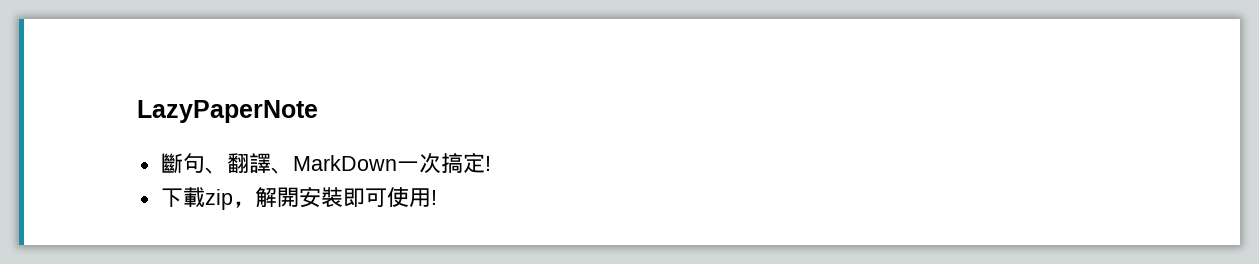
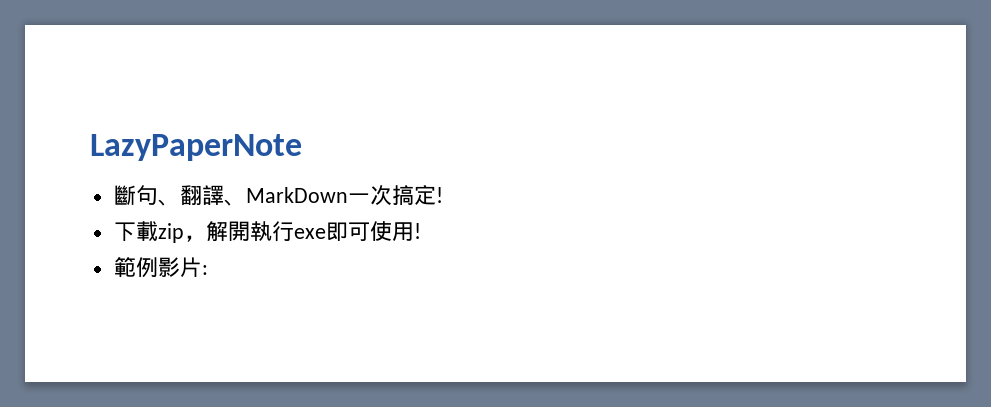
[298,187,343,208] 安裝 -> [249,221,326,242] 執行exe
(437, 197) none -> [113,257,208,278] // 範例影片:

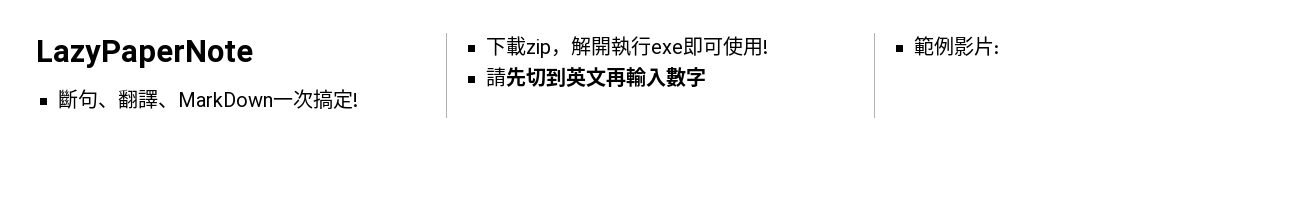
(421, 231) none -> [486,67,706,87] // 請先切到英文再輸入數字

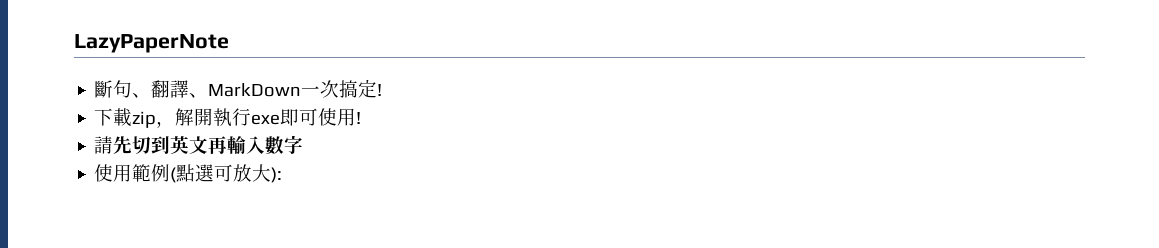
[914,36,999,56] 範例影片: -> [94,164,283,183] 使用範例(點選可放大):

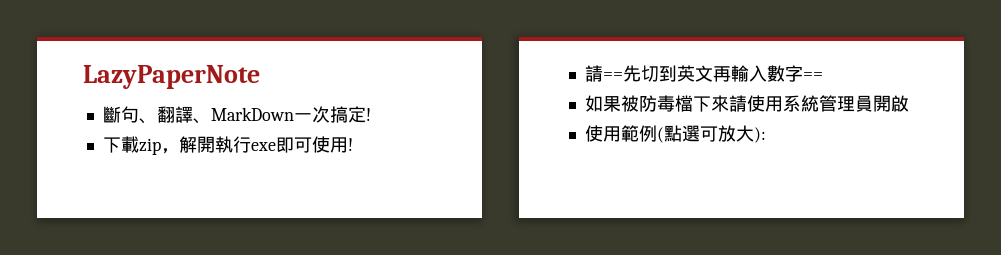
(114, 145) none -> [602,72,623,80] ==
(304, 144) none -> [802,72,823,80] [584,95,909,112] == // 如果被防毒檔下來請使用系統管理員開啟

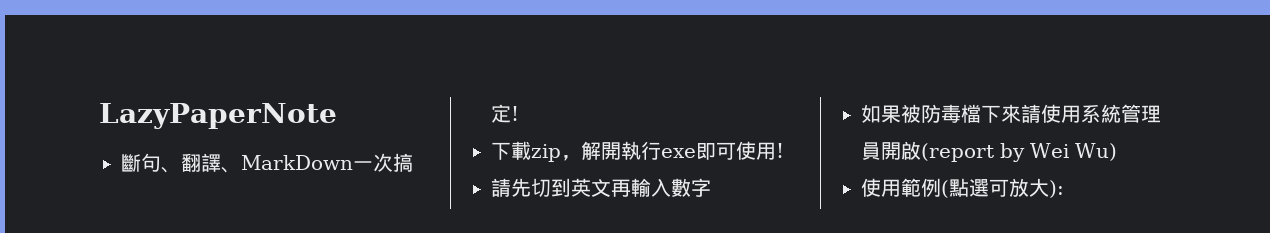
[602,72,623,80] == -> (511, 187) none
[802,72,823,80] == -> (711, 187) none
(909, 103) none -> [921,143,1117,162] (report by Wei Wu)

